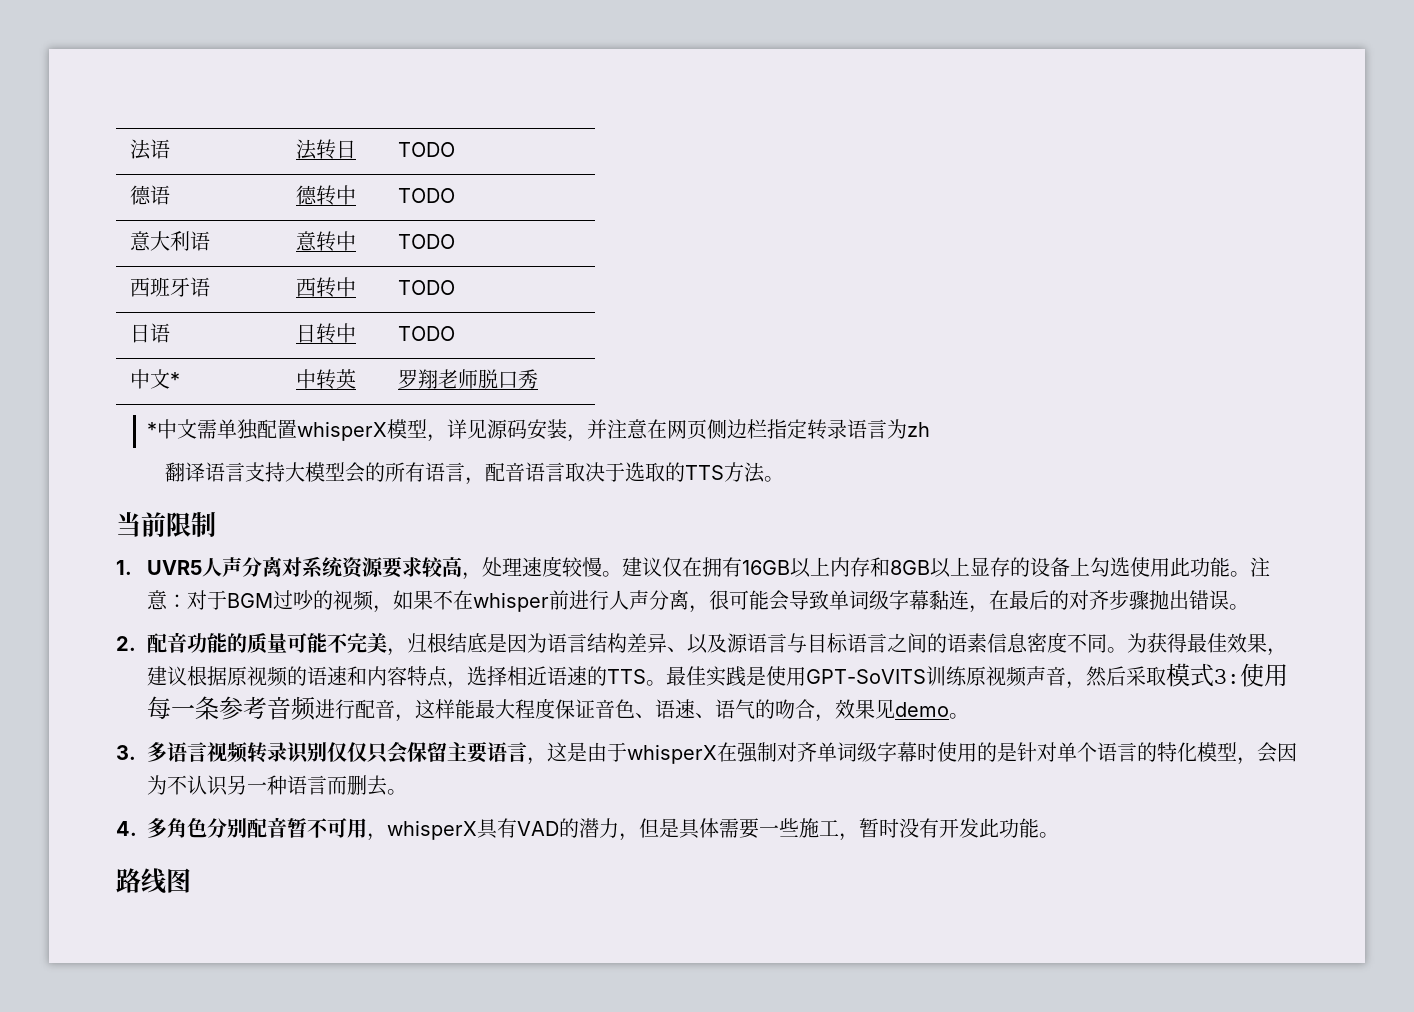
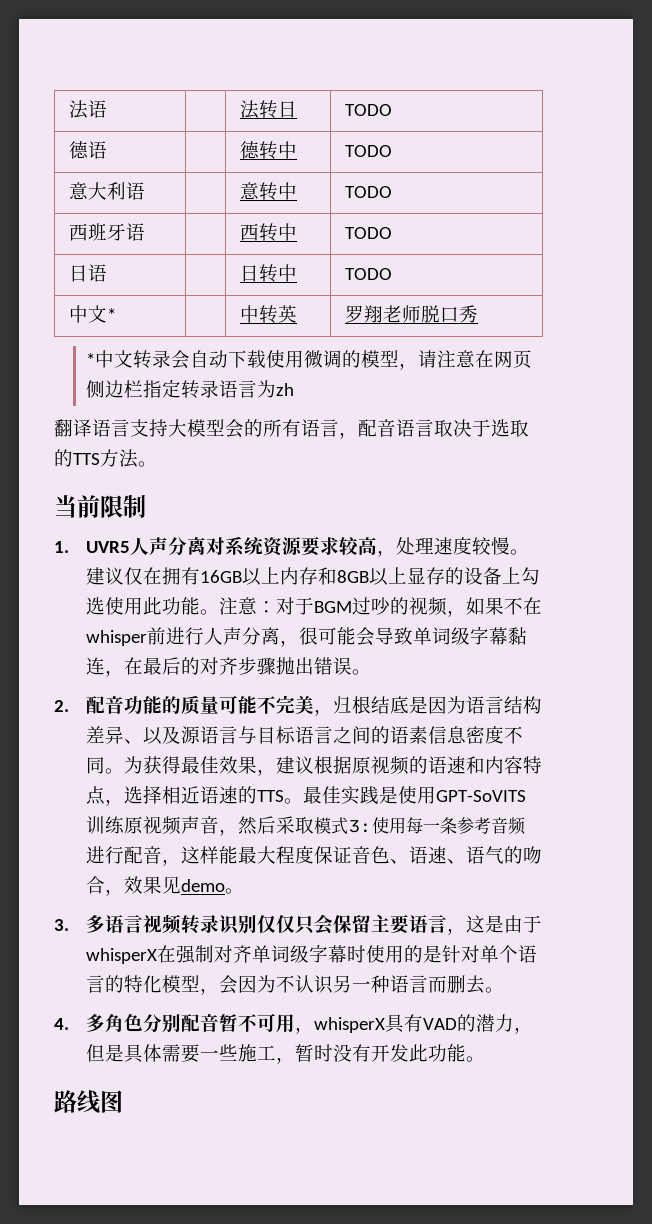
[196,419,607,442] 需单独配置whisperX模型，详见源码安装，并 -> [133,350,438,370] 转录会自动下载使用微调的模型，请

